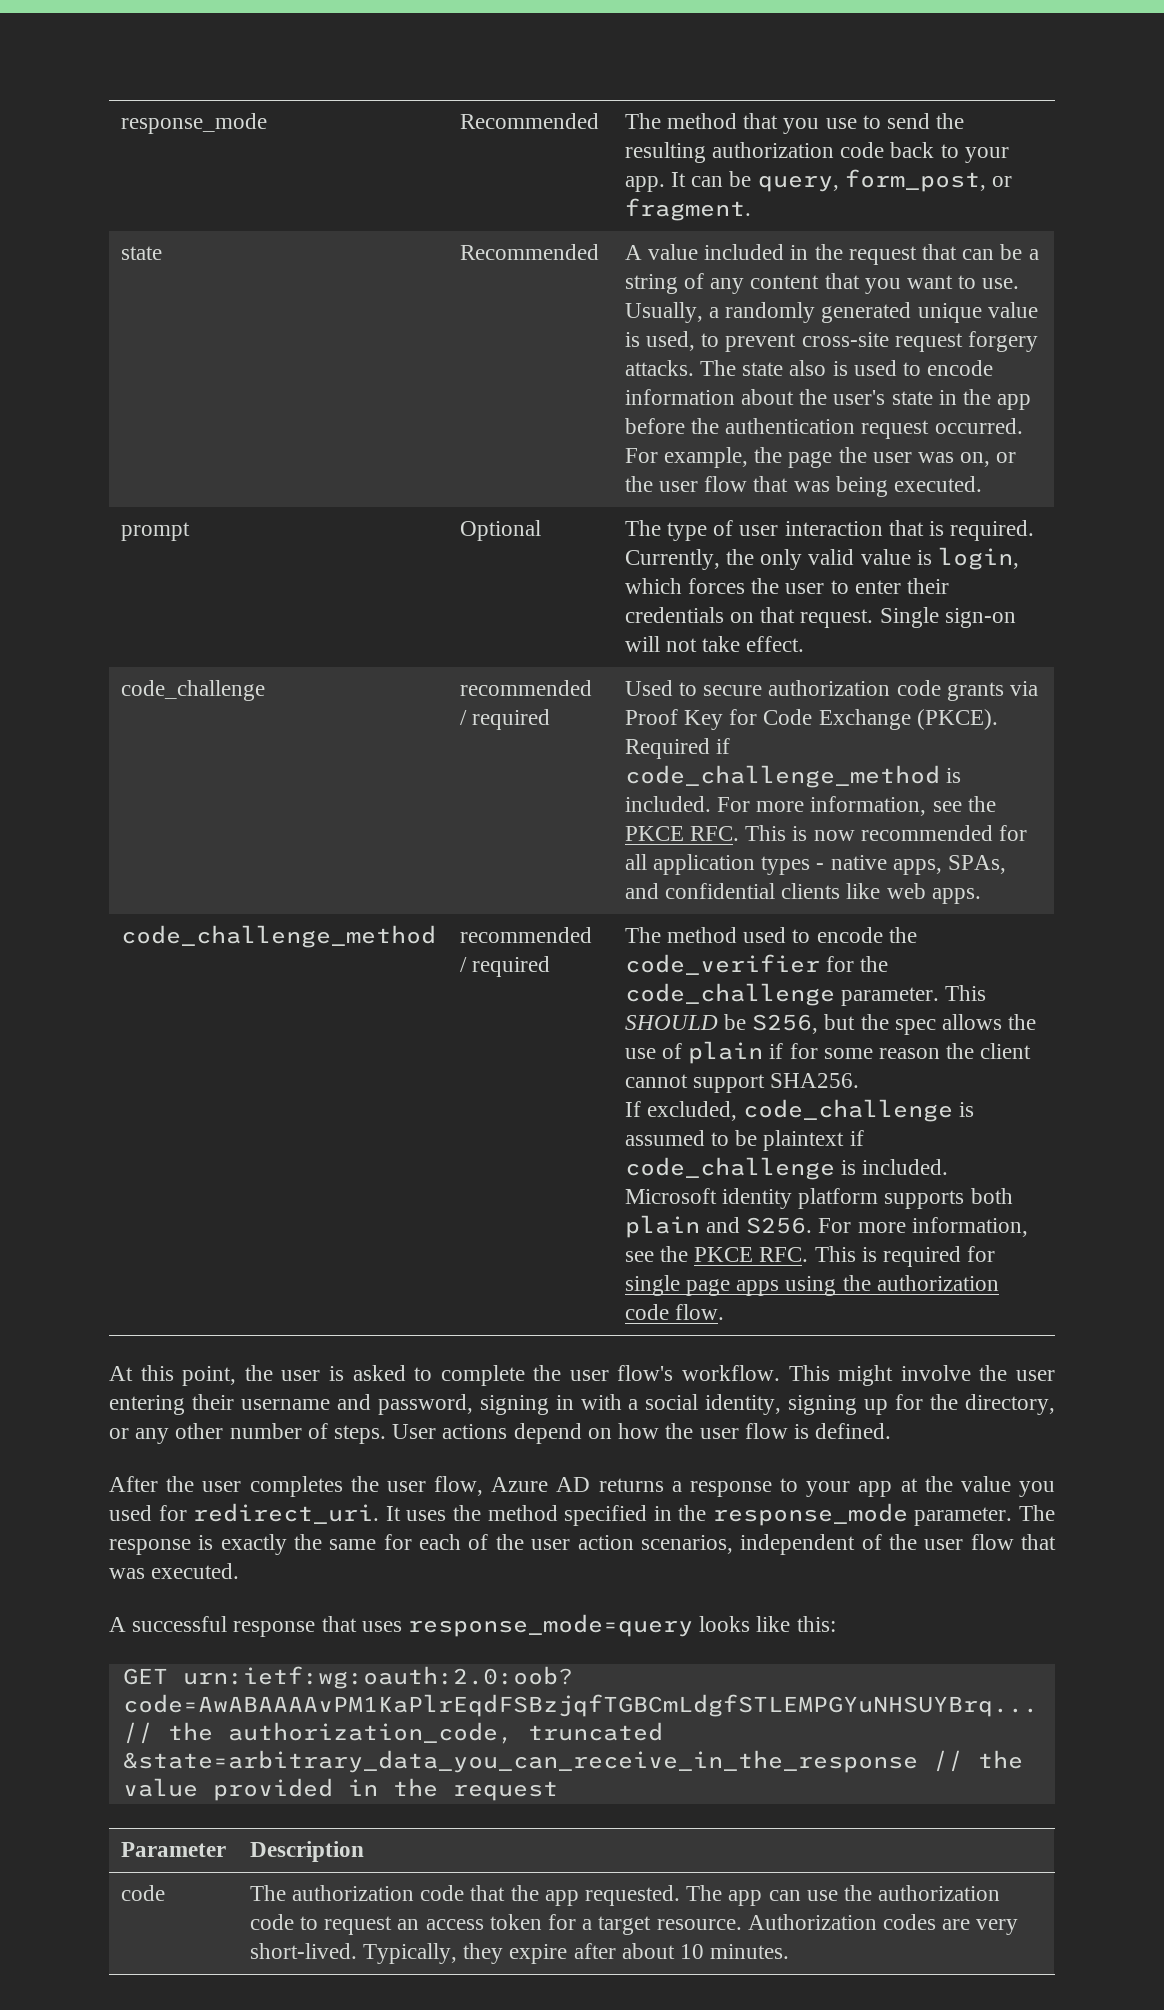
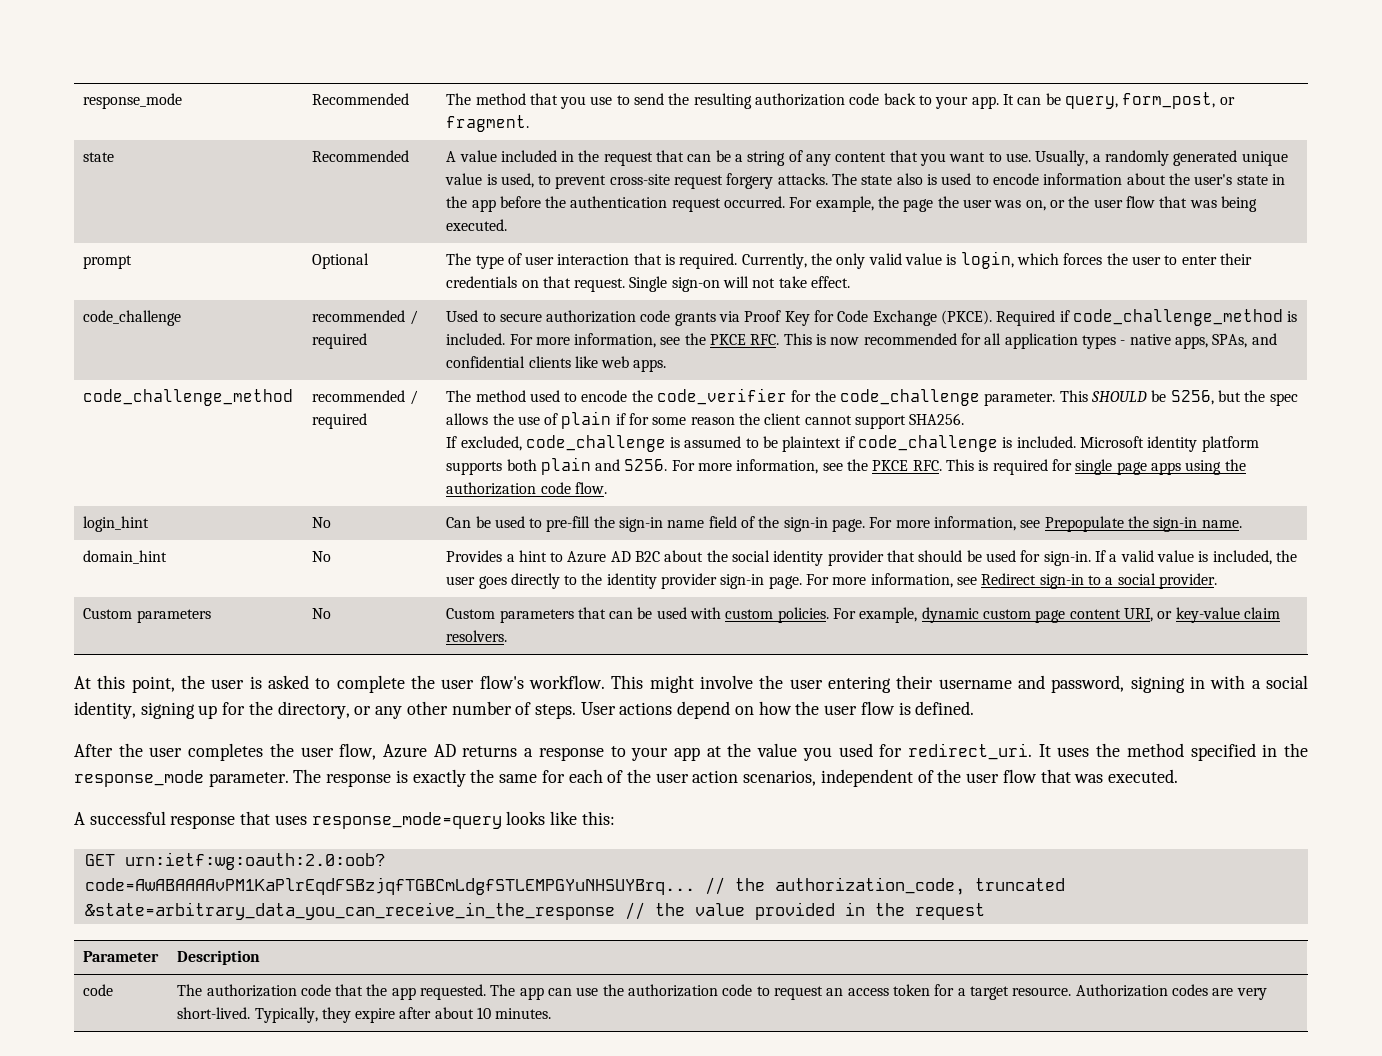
(724, 1312) none -> [83,516,150,532] [312,517,332,528] [446,516,1242,532] [83,550,168,564] [312,551,332,562] [446,550,1297,566] [446,573,1217,589] [83,608,211,623] [312,608,332,619] [446,607,1280,623] [446,630,508,642] // login_hint | No | Can be used to pre-fill the sign-in name field of the sign-in page. For more information, see Prepopulate the sign-in name. // domain_hint | No | Provides a hint to Azure AD B2C about the social identity provider that should be used for sign-in. If a valid value is included, the user goes directly to the identity provider sign-in page. For more information, see Redirect sign-in to a social provider. // Custom parameters | No | Custom parameters that can be used with custom policies. For example, dynamic custom page content URI, or key-value claim resolvers.

